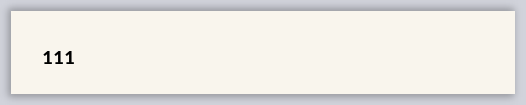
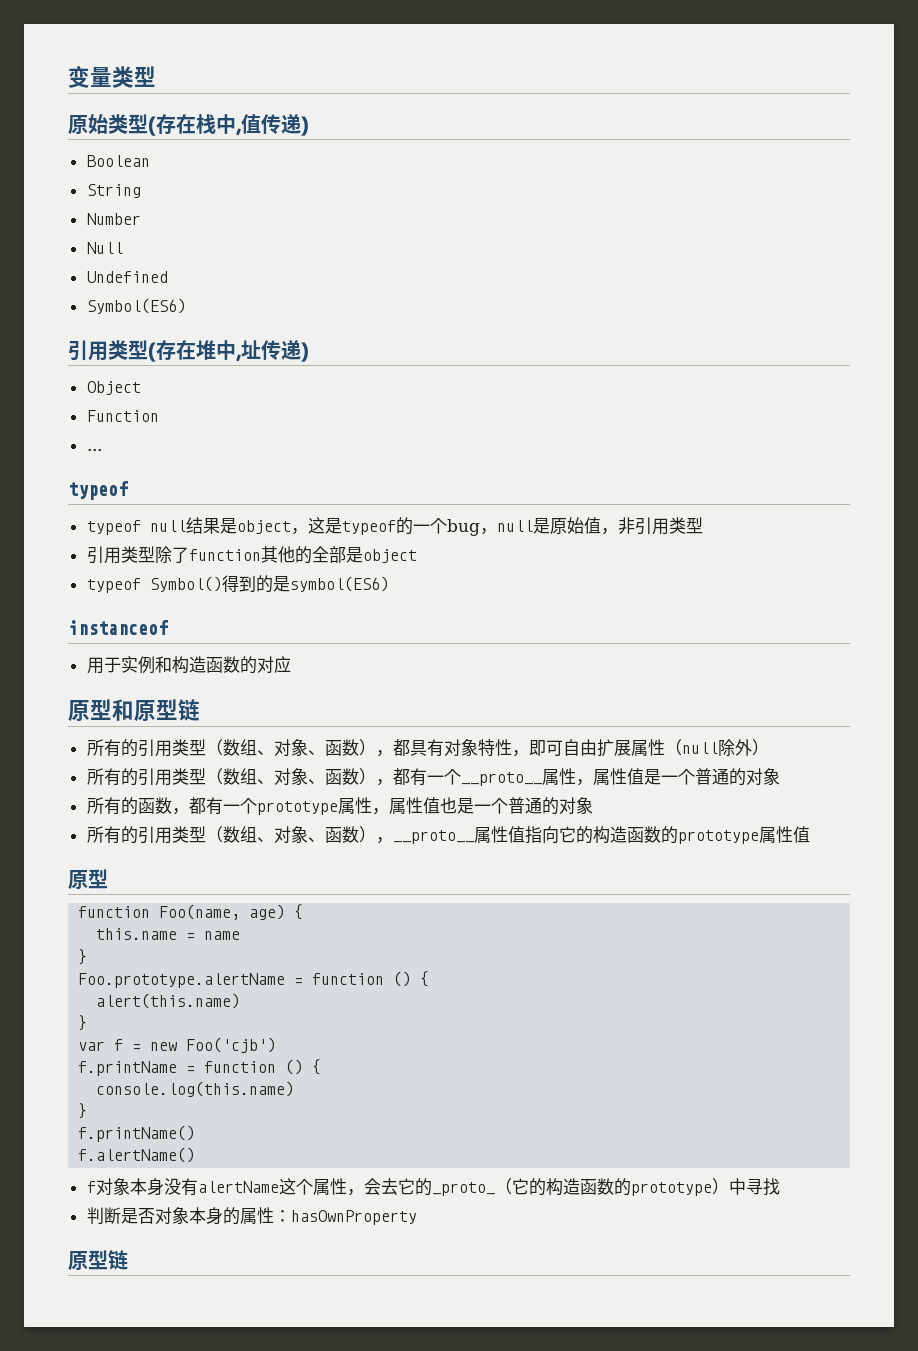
[42,51,75,64] 111 -> [68,66,156,88] [68,114,309,136] [86,155,150,167] [86,184,141,198] [86,213,141,225] [86,242,123,254] [86,271,168,283] [86,298,186,314] [68,340,309,362] [86,381,141,395] [86,410,159,422] [86,449,102,451] [68,481,128,500] [86,517,703,536] [86,546,417,564] [86,575,389,593] [68,620,168,635] [86,656,291,674] [68,699,200,721] [86,739,769,757] [86,768,780,786] [86,797,593,815] [86,826,810,844] [68,869,108,889] [78,904,304,920] [96,928,241,940] [78,949,88,965] [78,971,430,988] [96,993,241,1009] [78,1015,88,1031] [78,1037,277,1053] [78,1059,322,1076] [96,1081,295,1097] [78,1103,88,1119] [78,1125,196,1142] [78,1147,196,1163] [86,1178,780,1196] [86,1207,417,1225] [68,1250,128,1270] 变量类型 // 原始类型(存在栈中,值传递) // Boolean // String // Number // Null // Undefined // Symbol(ES6) // 引用类型(存在堆中,址传递) // Object // Function // ... // typeof // typeof null结果是object，这是typeof的一个bug，null是原始值，非引用类型 // 引用类型除了function其他的全部是object // typeof Symbol()得到的是symbol(ES6) // instanceof // 用于实例和构造函数的对应 // 原型和原型链 // 所有的引用类型（数组、对象、函数），都具有对象特性，即可自由扩展属性（null除外） // 所有的引用类型（数组、对象、函数），都有一个__proto__属性，属性值是一个普通的对象 // 所有的函数，都有一个prototype属性，属性值也是一个普通的对象 // 所有的引用类型（数组、对象、函数），__proto__属性值指向它的构造函数的prototype属性值 // 原型 // function Foo(name, age) { // this.name = name // } // Foo.prototype.alertName = function () { // alert(this.name) // } // var f = new Foo('cjb') // f.printName = function () { // console.log(this.name) // } // f.printName() // f.alertName() // f对象本身没有alertName这个属性，会去它的_proto_（它的构造函数的prototype）中寻找 // 判断是否对象本身的属性：hasOwnProperty // 原型链

